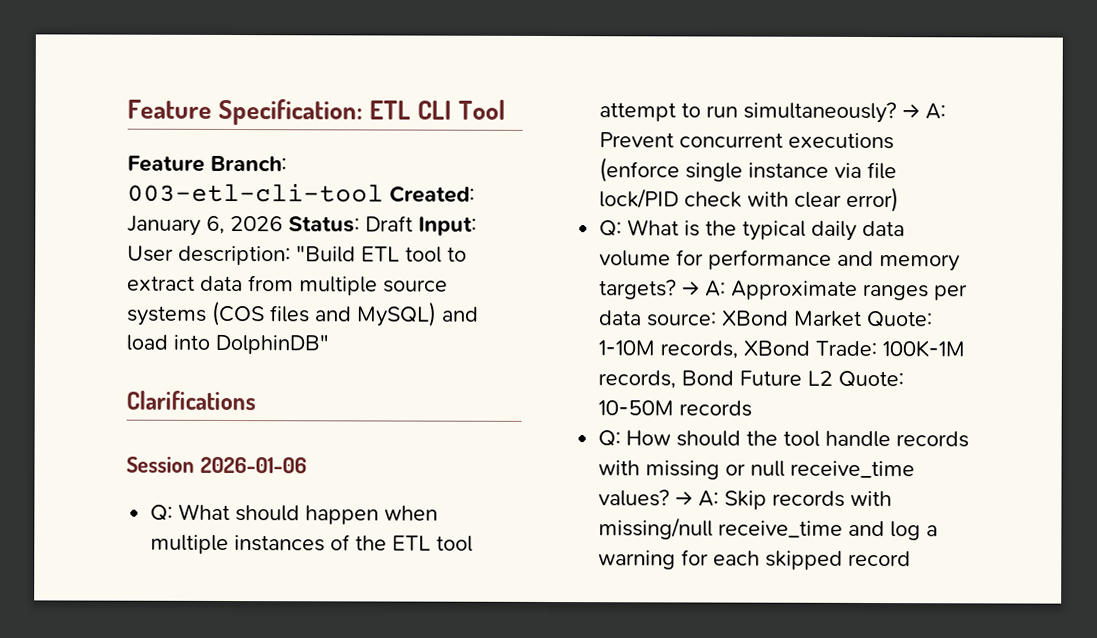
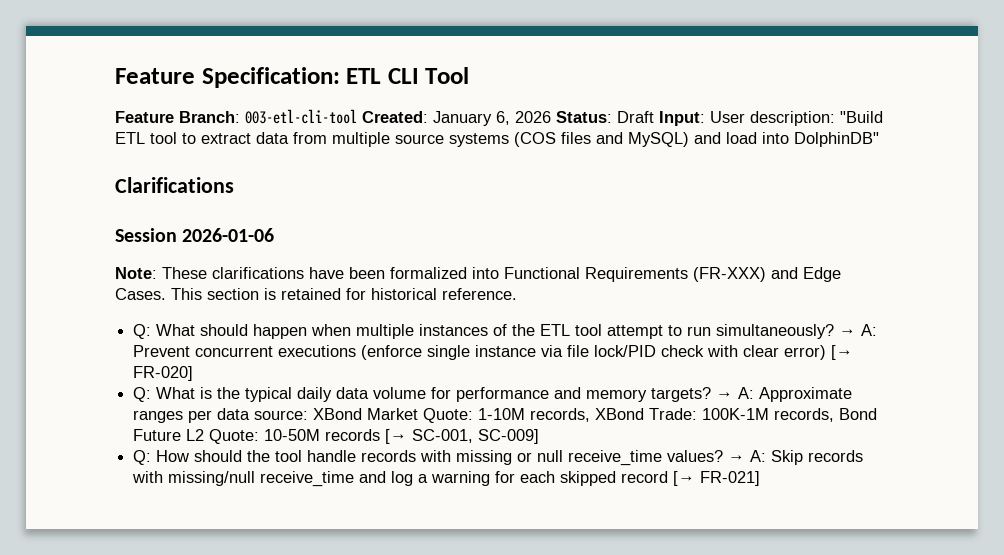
(307, 465) none -> [115,267,841,282] [115,288,517,300] // Note: These clarifications have been formalized into Functional Requirements (FR-XXX) and Edge Cases. This section is retained for historical reference.
(900, 199) none -> [831,345,854,360] [133,366,194,381] [→ FR-020]
(753, 408) none -> [385,429,540,444] [→ SC-001, SC-009]
(912, 558) none -> [673,471,761,486] [→ FR-021]

